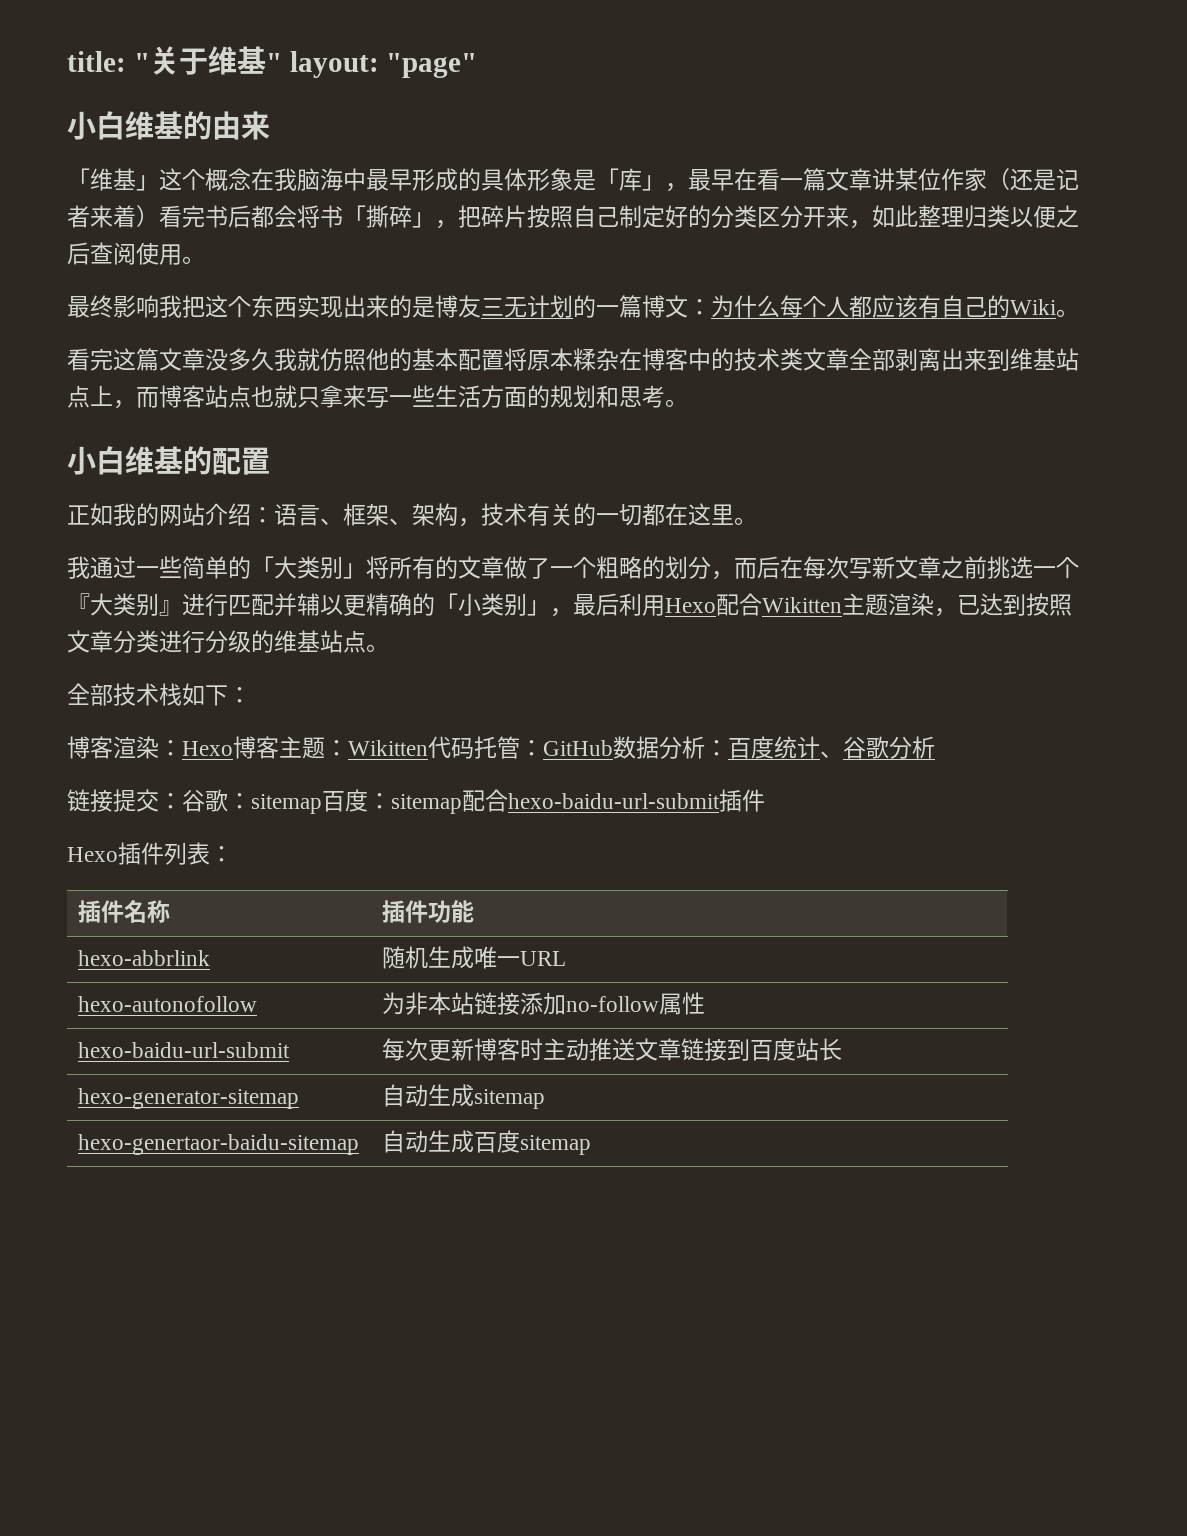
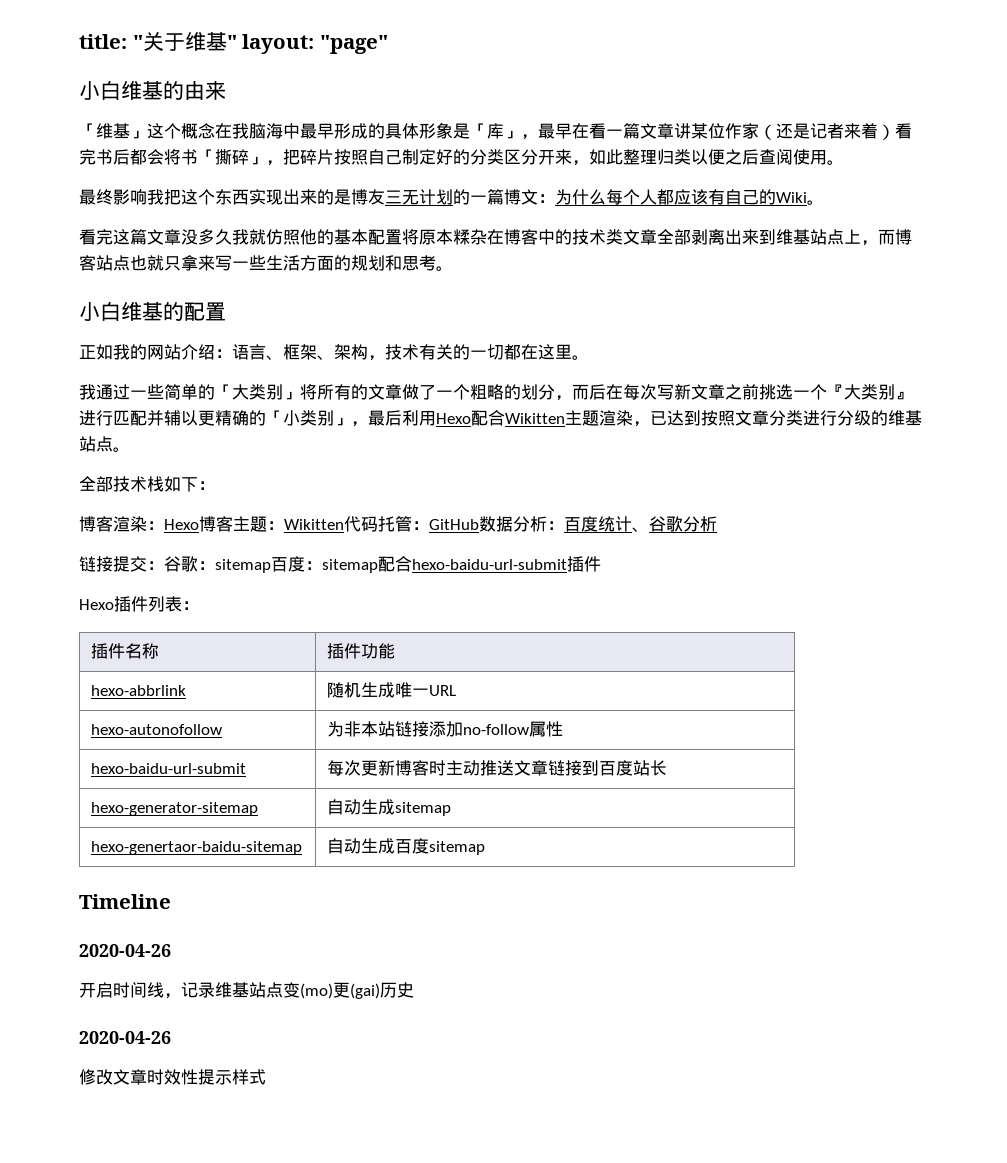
(592, 1145) none -> [79,894,171,909] [79,944,171,957] [79,982,414,999] [79,1031,171,1044] [79,1069,266,1085] // Timeline // 2020-04-26 // 开启时间线，记录维基站点变(mo)更(gai)历史 // 2020-04-26 // 修改文章时效性提示样式

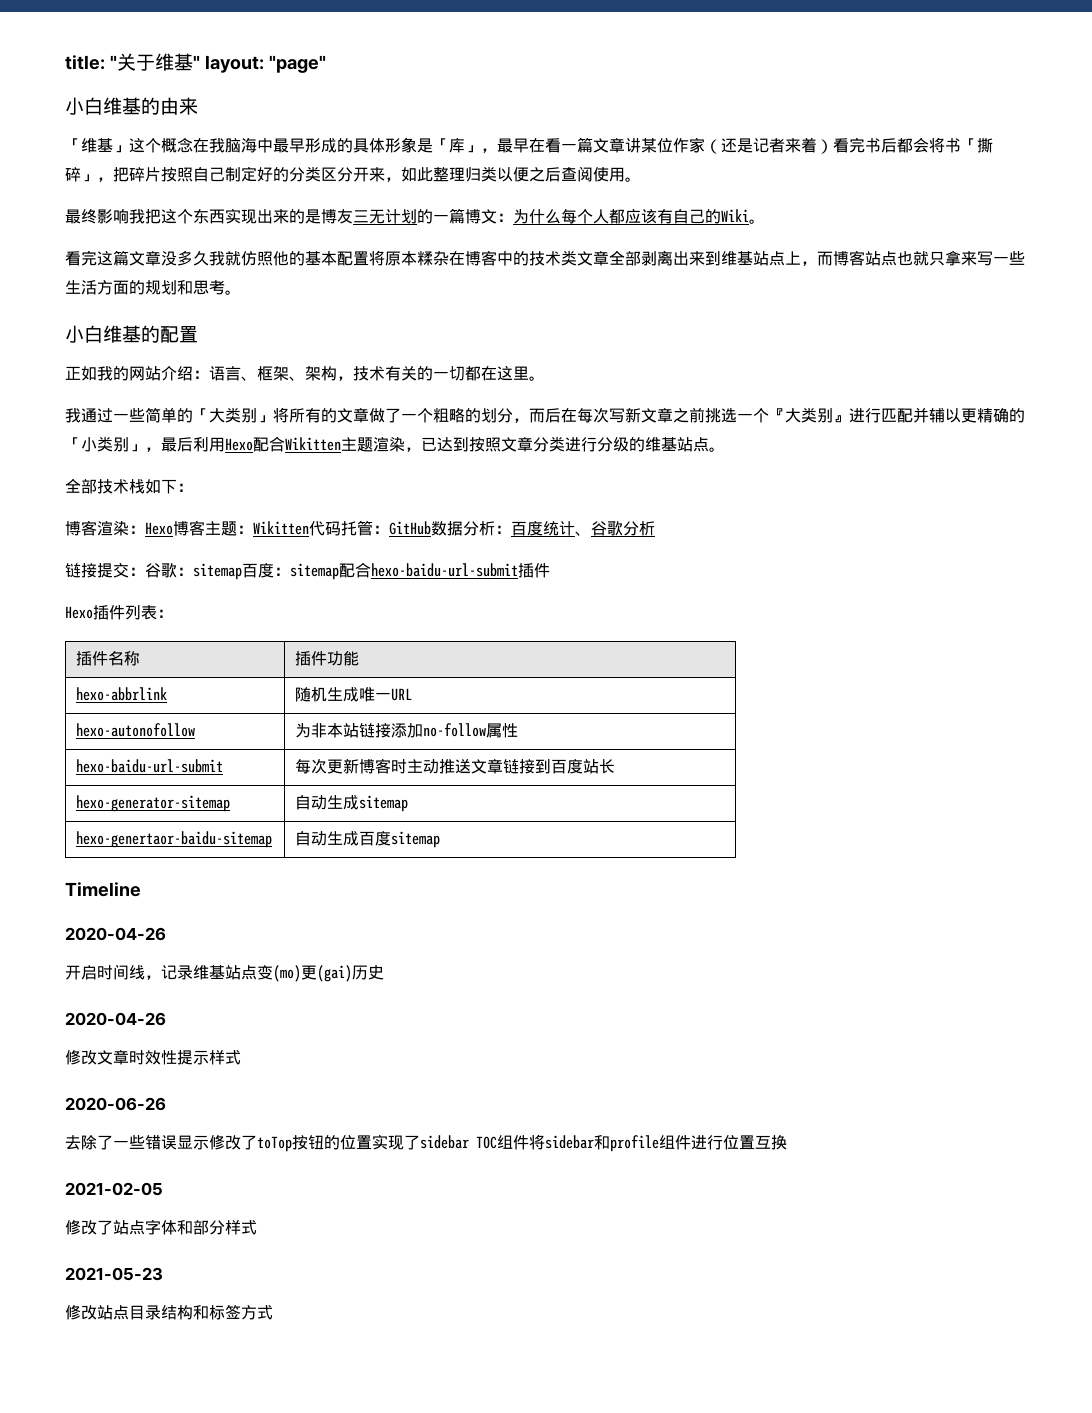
(266, 1077) none -> [65,1097,166,1111] [65,1134,787,1152] [65,1182,163,1196] [65,1219,257,1235] [65,1267,163,1281] [65,1304,273,1320] // 2020-06-26 // 去除了一些错误显示修改了toTop按钮的位置实现了sidebar TOC组件将sidebar和profile组件进行位置互换 // 2021-02-05 // 修改了站点字体和部分样式 // 2021-05-23 // 修改站点目录结构和标签方式

